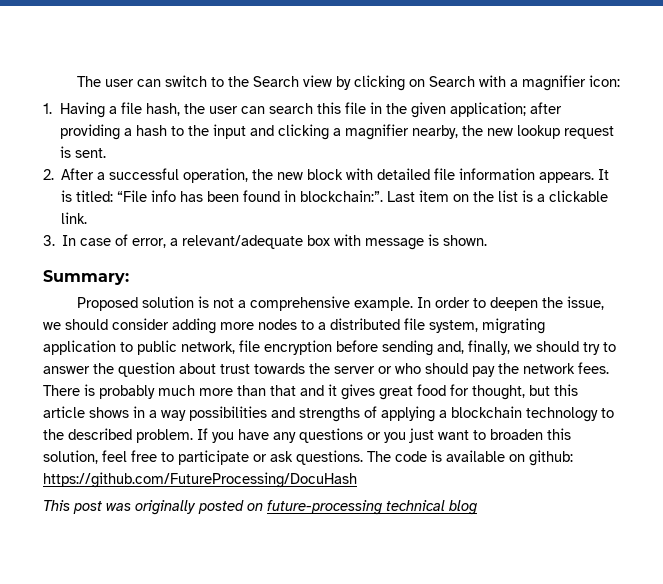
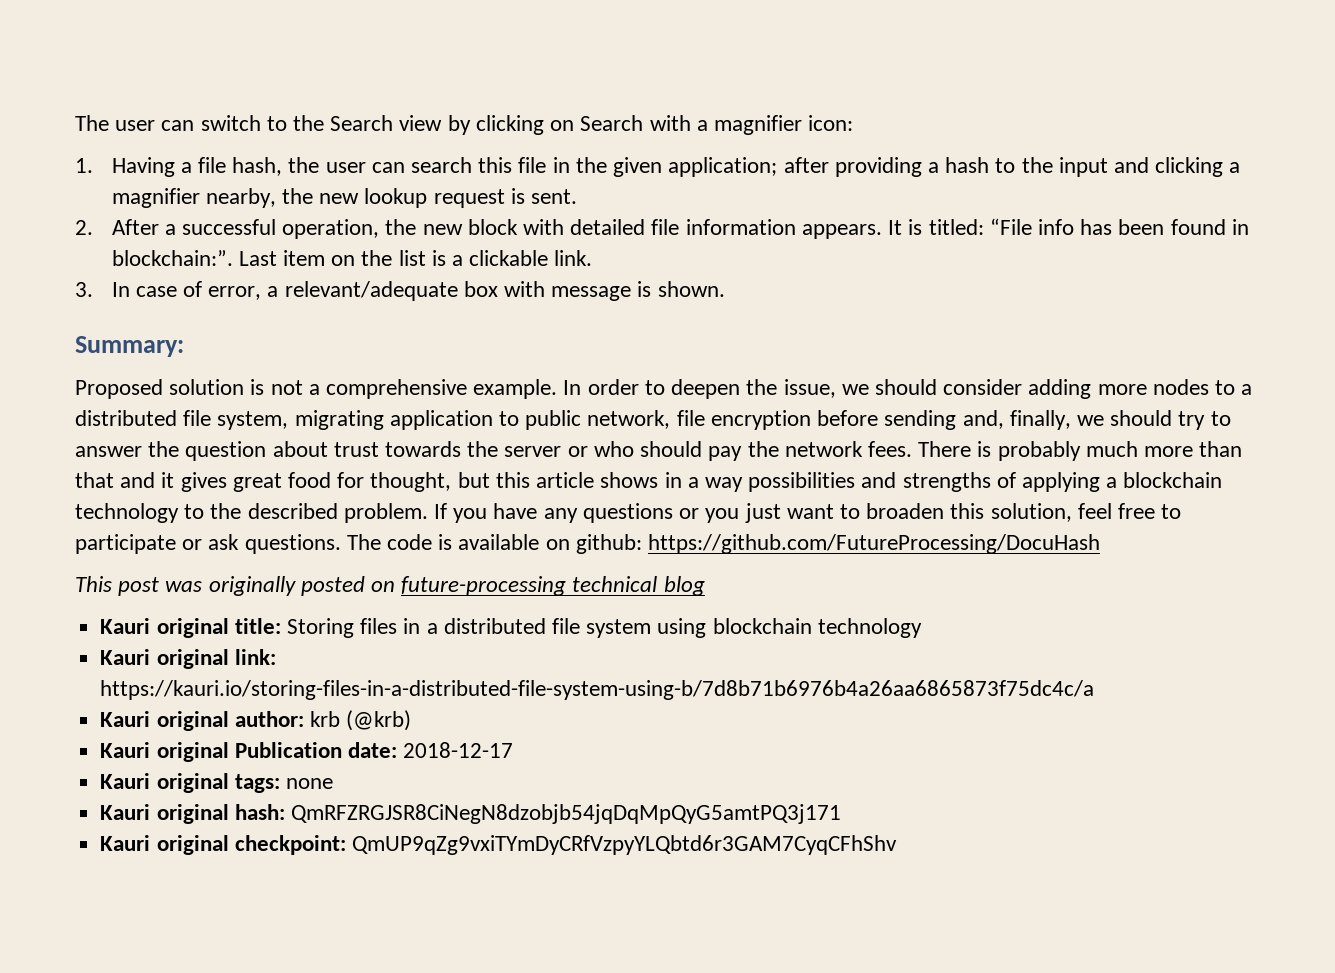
(477, 507) none -> [100,618,922,638] [100,649,276,669] [100,680,1095,700] [100,710,412,731] [100,742,514,762] [100,773,333,793] [100,804,841,824] [100,835,897,855] // Kauri original title: Storing files in a distributed file system using blockchain technology // Kauri original link: https://kauri.io/storing-files-in-a-distributed-file-system-using-b/7d8b71b6976b4a26aa6865873f75dc4c/a // Kauri original author: krb (@krb) // Kauri original Publication date: 2018-12-17 // Kauri original tags: none // Kauri original hash: QmRFZRGJSR8CiNegN8dzobjb54jqDqMpQyG5amtPQ3j171 // Kauri original checkpoint: QmUP9qZg9vxiTYmDyCRfVzpyYLQbtd6r3GAM7CyqCFhShv

